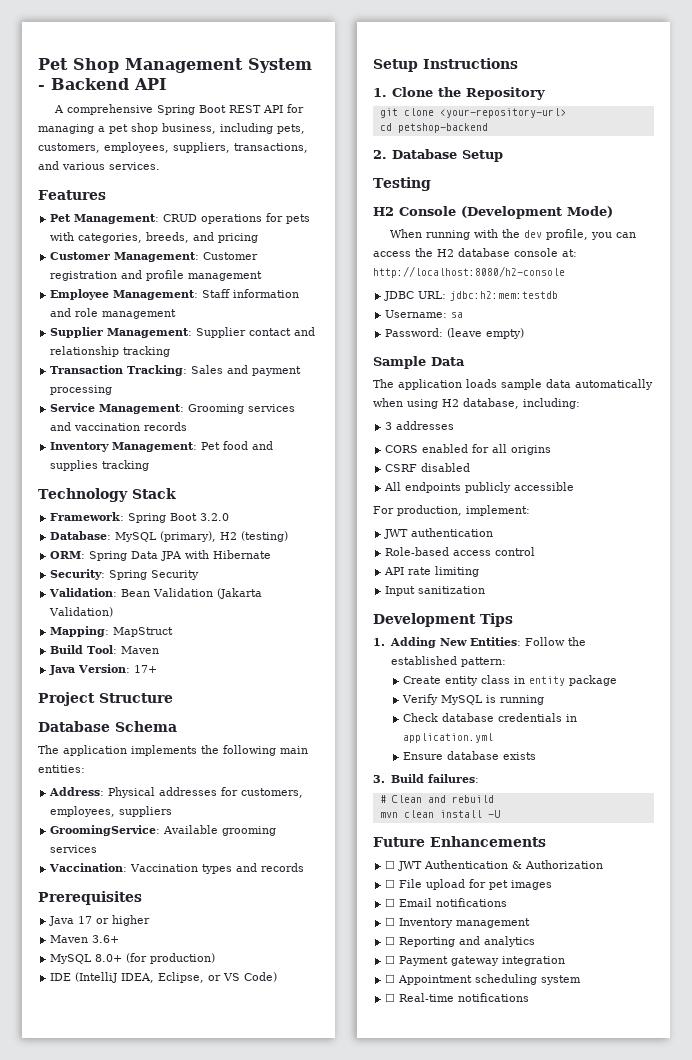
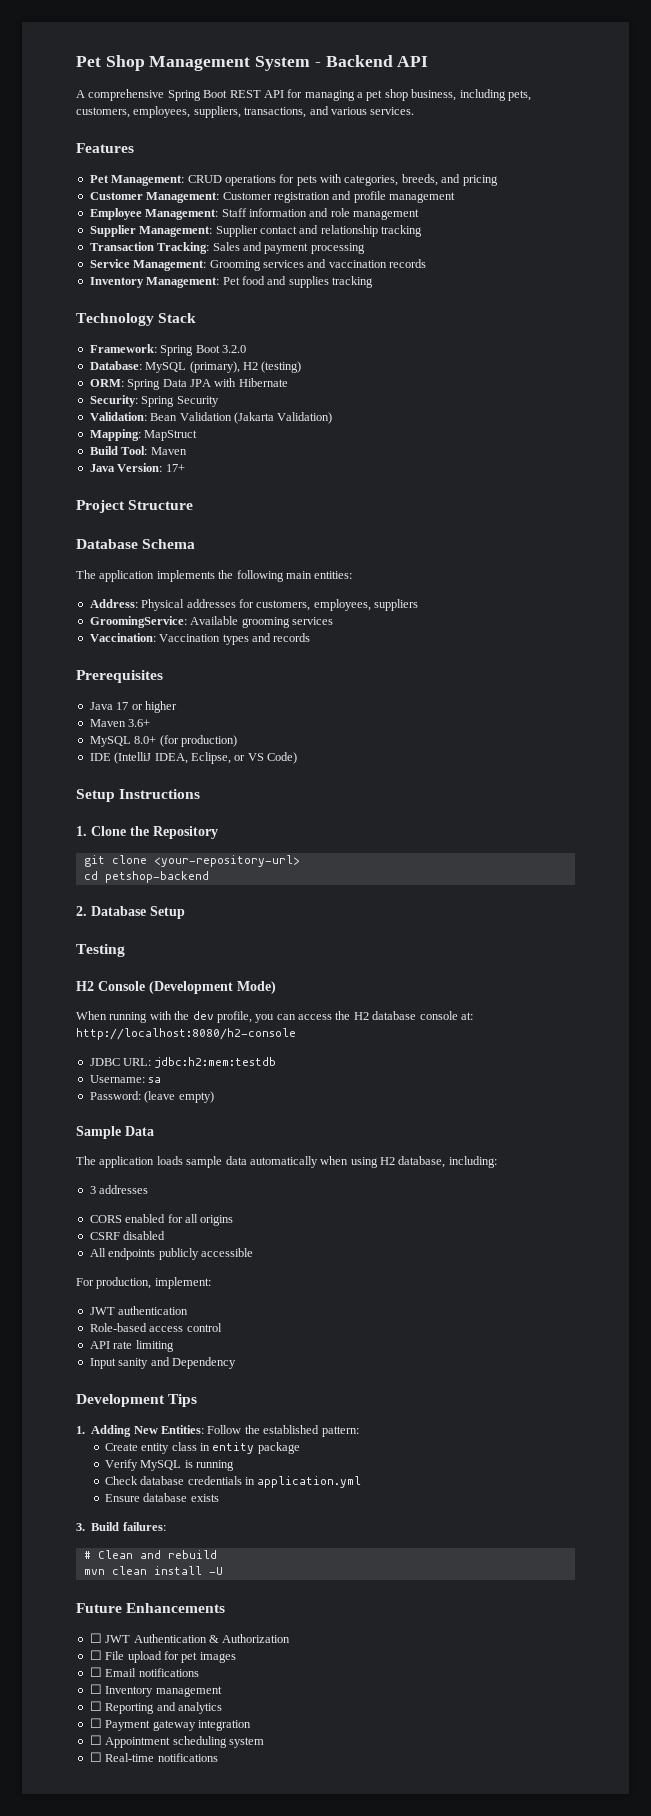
[418,586,486,594] sanitization -> [118,1357,236,1369] sanity and Dependency

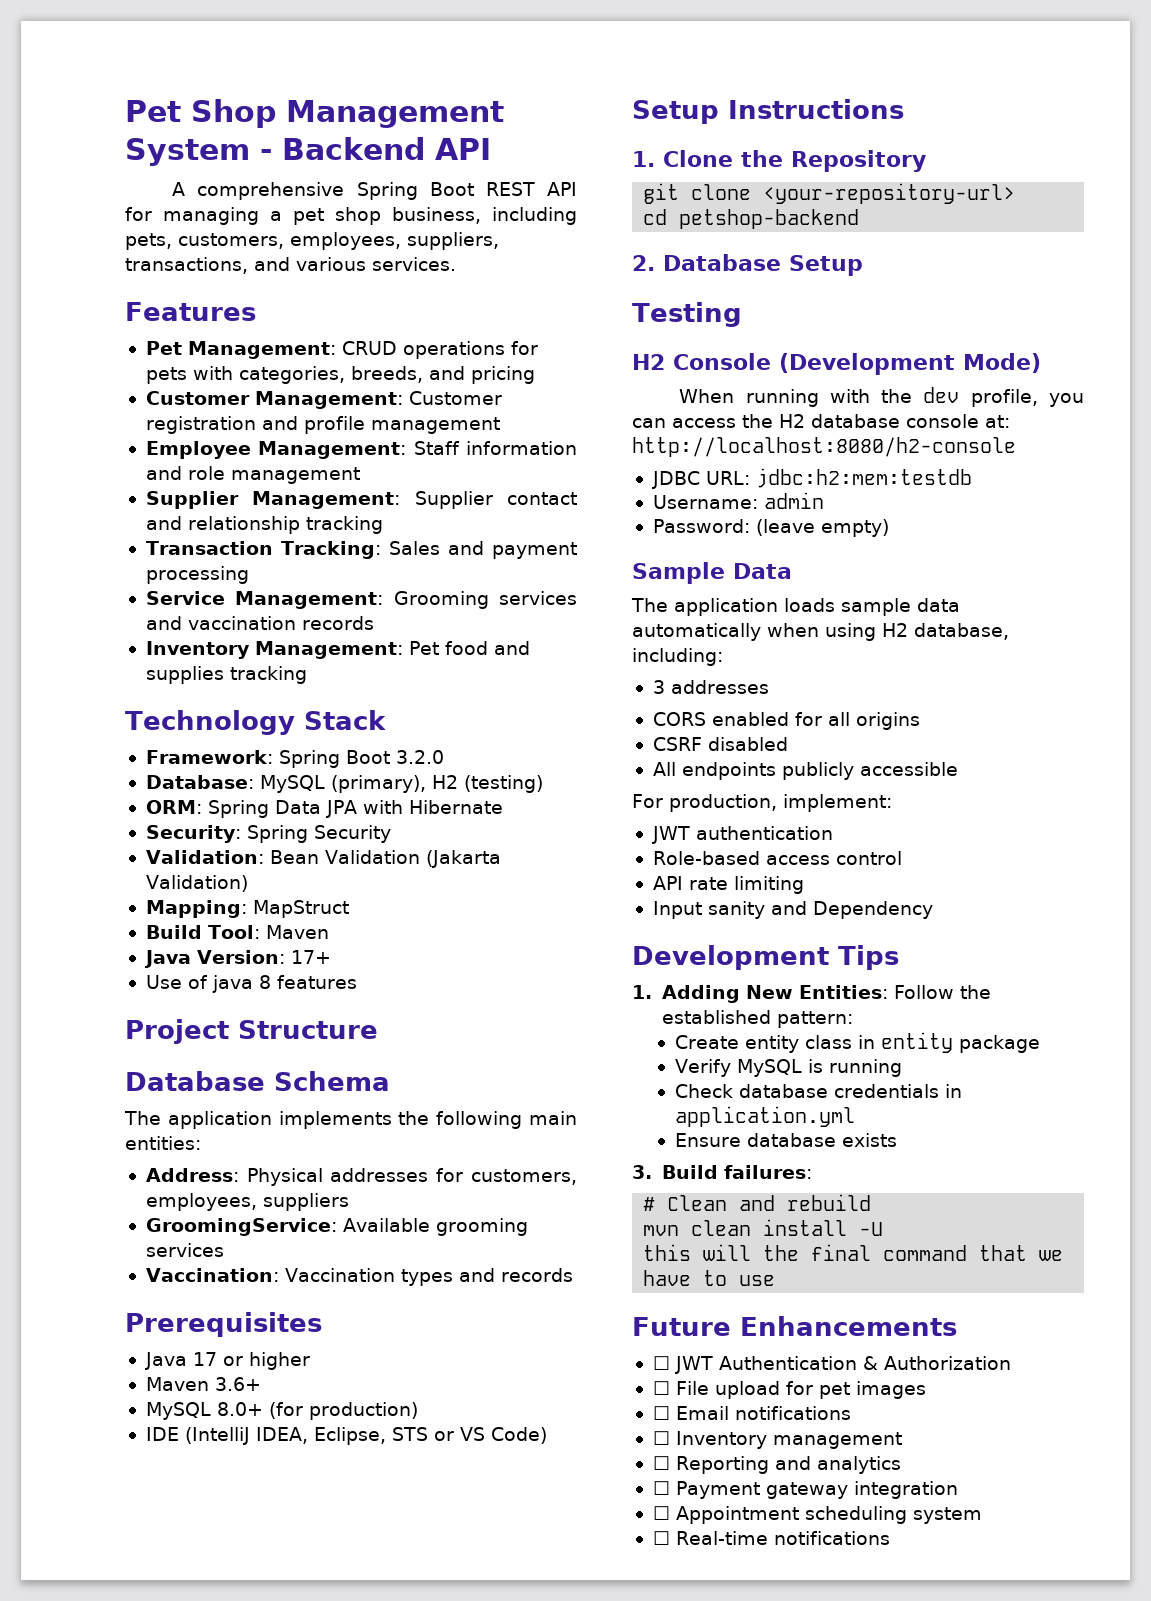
(185, 468) none -> [145,975,357,993] // Use of java 8 features
(231, 758) none -> [391,1427,428,1441] STS
[148,1077,162,1083] sa -> [763,492,824,509] admin
(223, 1571) none -> [643,1244,1064,1261] [643,1270,776,1286] // this will the final command that we have to use

